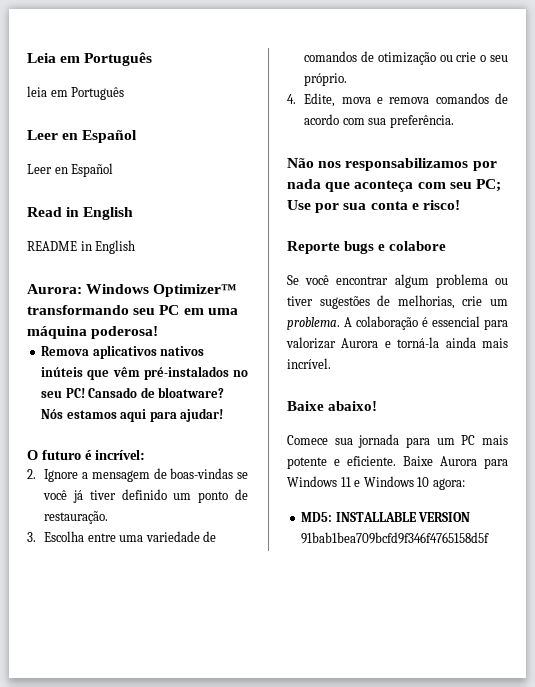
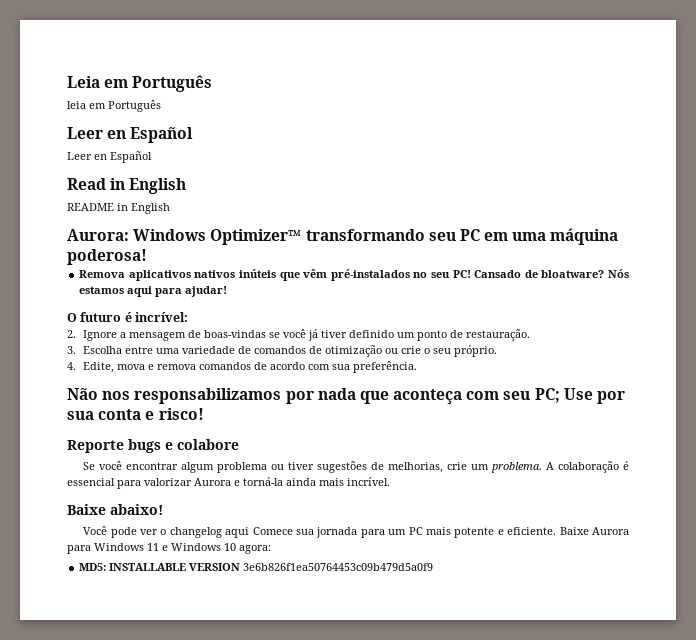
(378, 406) none -> [83,526,250,538] Você pode ver o changelog aqui
[301,532,490,544] 91bab1bea709bcfd9f346f4765158d5f -> [243,563,434,571] 3e6b826f1ea50764453c09b479d5a0f9

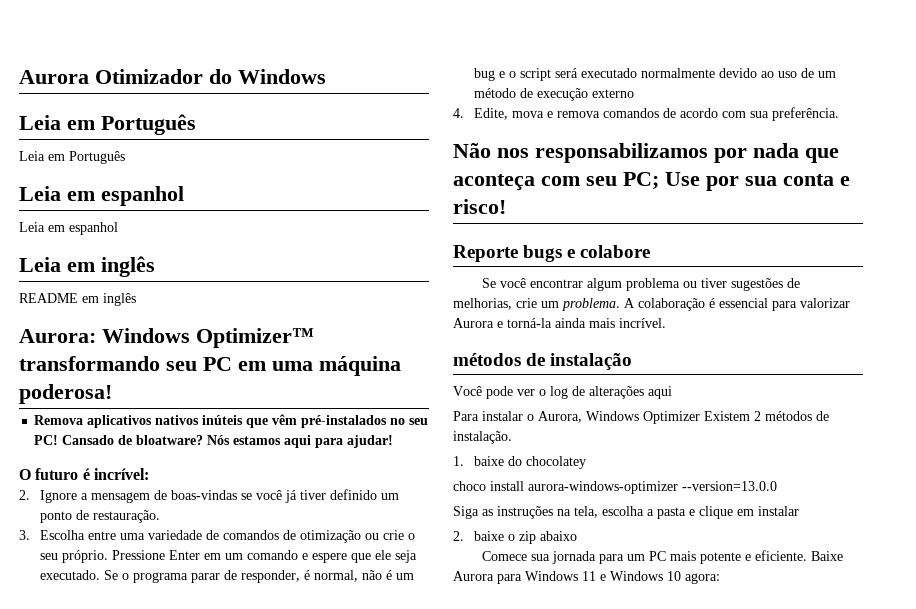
[67,75,213,92] [67,100,161,112] [67,127,194,143] [67,151,152,163] [67,178,187,194] Leia em Português // leia em Português // Leer en Español // Leer en Español // Read in English -> [19,69,326,84] [19,114,196,135] [19,151,125,164] [19,186,184,206] [19,222,118,235] [19,256,155,277] Aurora Otimizador do Windows // Leia em Português // Leia em Português // Leia em espanhol // Leia em espanhol // Leia em inglês
[117,203,170,214] in English -> [82,293,136,306] em inglês
(498, 351) none -> [111,550,417,563] [39,570,414,583] [473,68,836,81] [473,88,634,101] Pressione Enter em um comando e espere que ele seja executado. Se o programa parar de responder, é normal, não é um bug e o script será executado normalmente devido ao uso de um método de execução externo
[67,504,163,515] Baixe abaixo! -> [453,353,633,370] métodos de instalação
[169,527,250,538] changelog aqui -> [550,386,672,399] [453,411,829,424] [453,431,512,444] [453,456,586,469] [453,481,777,494] [453,506,799,519] [453,531,577,544] log de alterações aqui // Para instalar o Aurora, Windows Optimizer Existem 2 métodos de instalação. // 1. baixe do chocolatey // choco install aurora-windows-optimizer --version=13.0.0 // Siga as instruções na tela, escolha a pasta e clique em instalar // 2. baixe o zip abaixo //
[79,563,434,571] // MD5: INSTALLABLE VERSION 3e6b826f1ea50764453c09b479d5a0f9 -> (720, 578) none

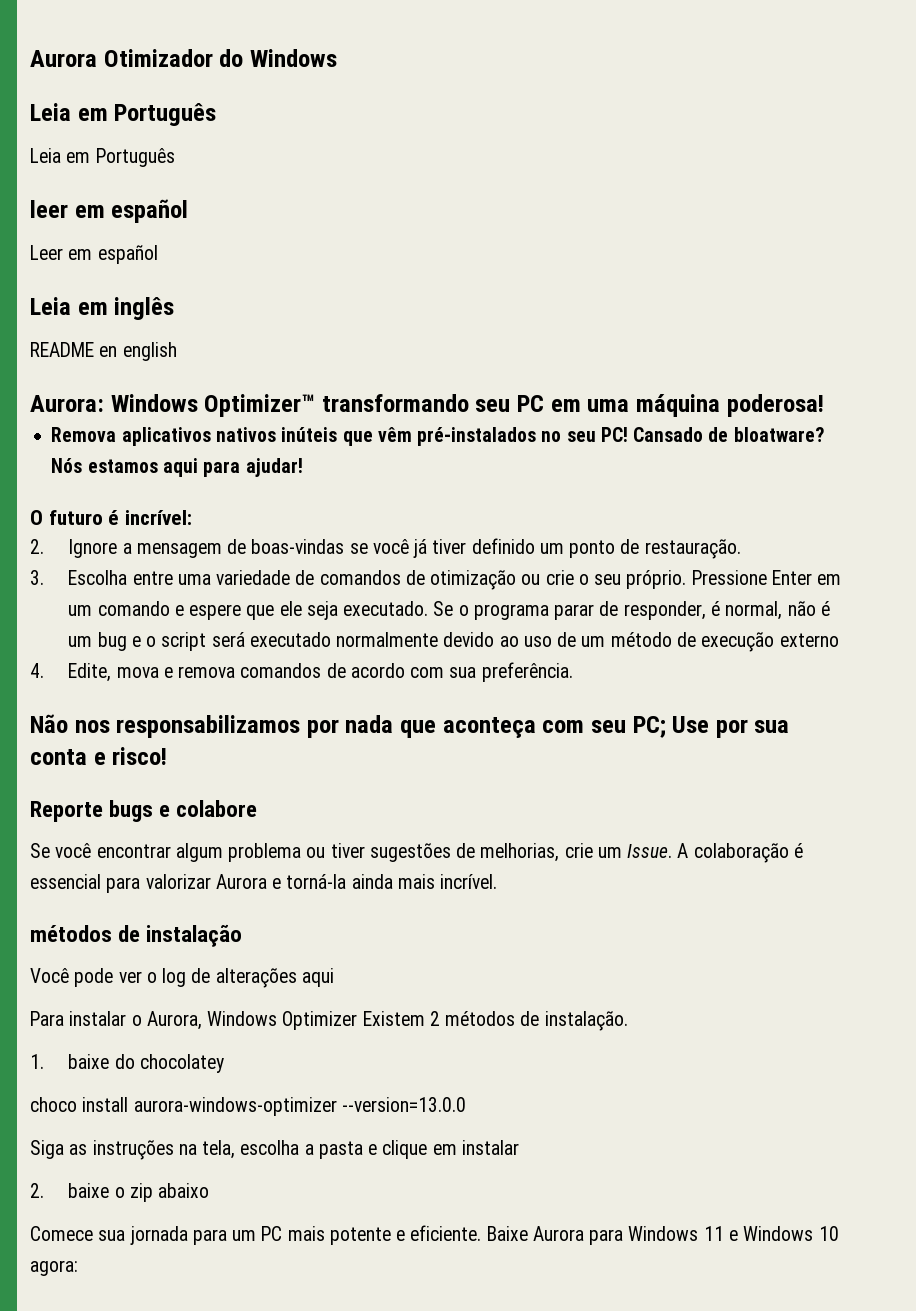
[19,186,184,206] [19,222,118,235] Leia em espanhol // Leia em espanhol -> [30,199,189,223] [30,245,158,264] leer em español // Leer em español
[82,293,136,306] em inglês -> [99,342,177,361] en english
[562,298,620,311] problema. -> [627,844,673,858] Issue.

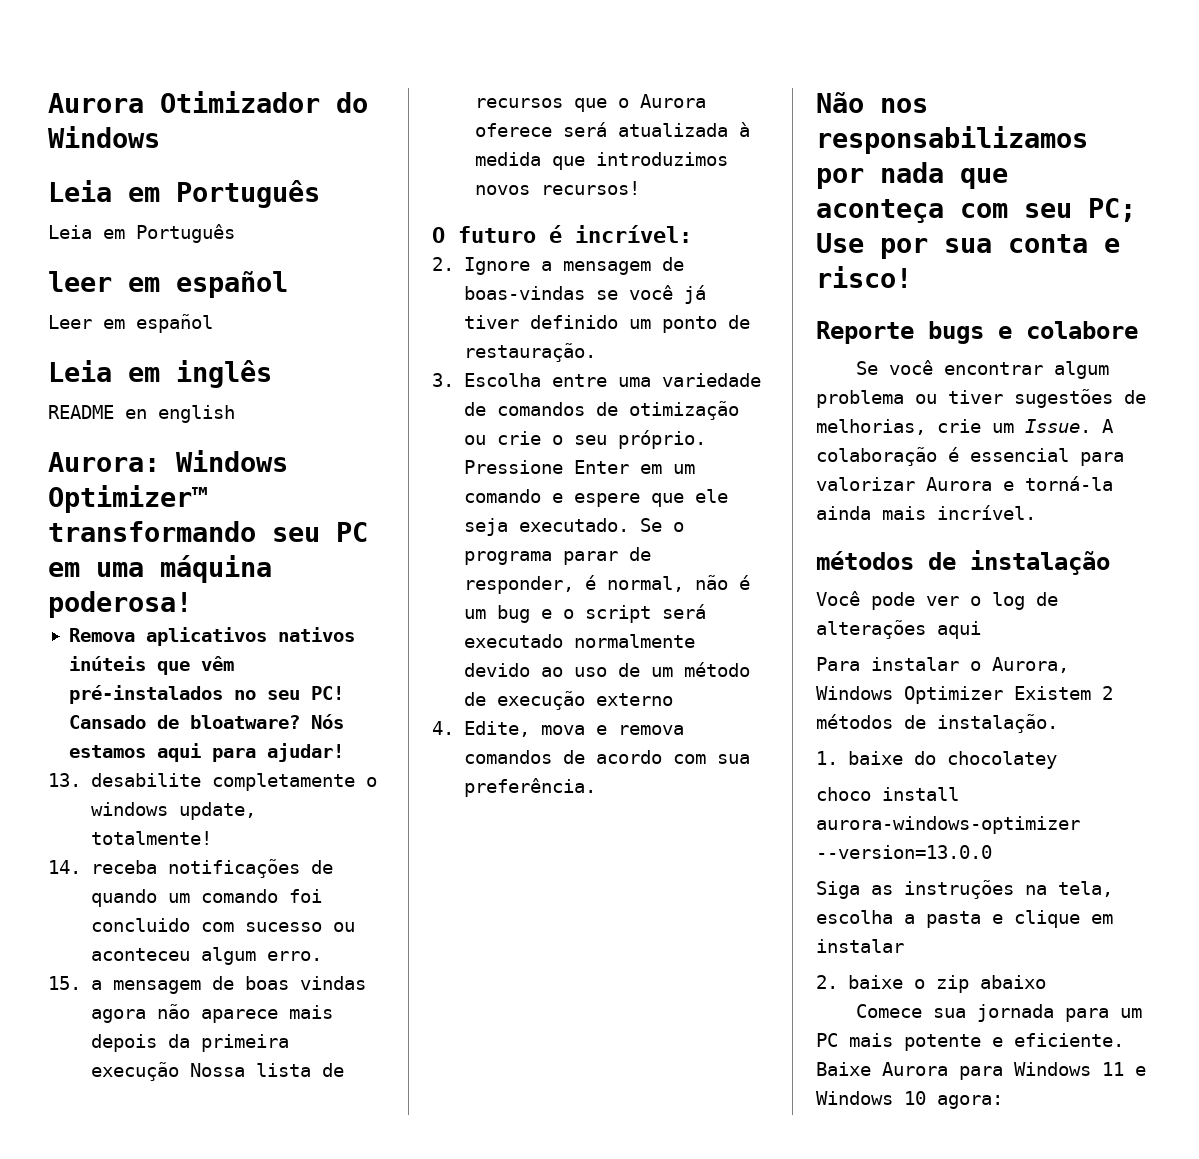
(303, 467) none -> [48,773,377,791] [90,802,256,820] [90,831,212,845] [48,859,333,878] [90,889,322,907] [90,918,355,932] [90,947,322,965] [48,976,366,994] [90,1004,333,1023] [90,1034,289,1052] [90,1062,344,1081] [474,94,706,112] [474,122,750,137] [474,152,728,170] [474,181,640,195] // 13. desabilite completamente o windows update, totalmente! // 14. receba notificações de quando um comando foi concluido com sucesso ou aconteceu algum erro. // 15. a mensagem de boas vindas agora não aparece mais depois da primeira execução Nossa lista de recursos que o Aurora oferece será atualizada à medida que introduzimos novos recursos!

